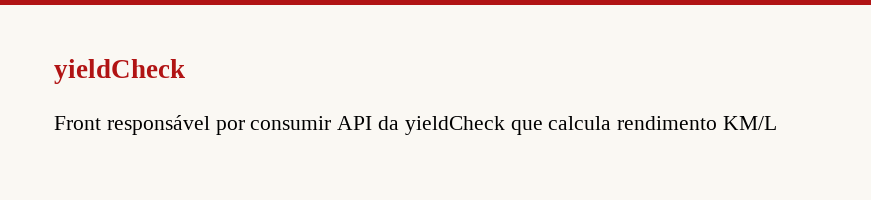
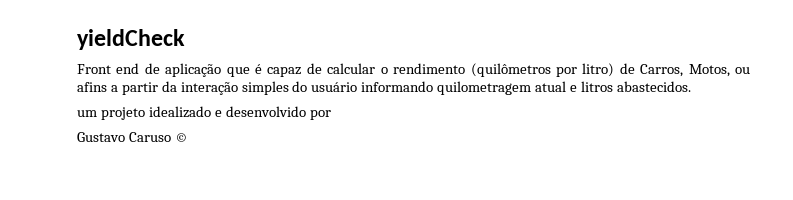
[106,115,778,135] responsável por consumir API da yieldCheck que calcula rendimento KM/L -> [116,63,750,77] [77,81,691,95] [77,106,331,120] [77,132,188,142] end de aplicação que é capaz de calcular o rendimento (quilômetros por litro) de Carros, Motos, ou afins a partir da interação simples do usuário informando quilometragem atual e litros abastecidos. // um projeto idealizado e desenvolvido por // Gustavo Caruso ©

